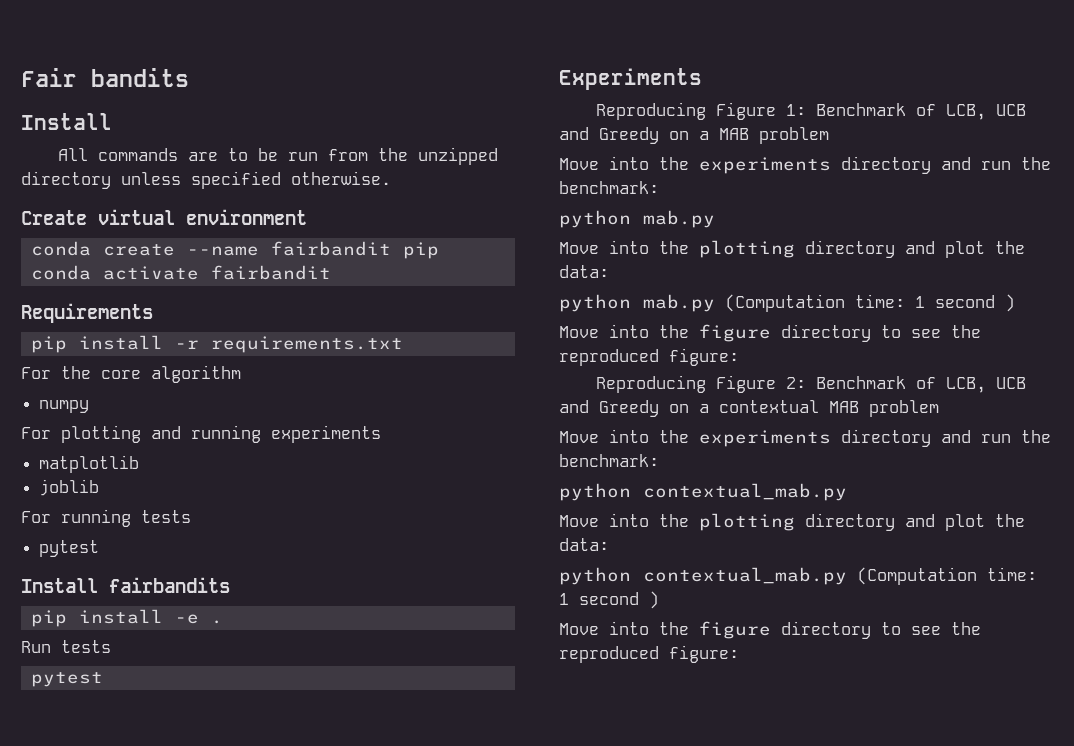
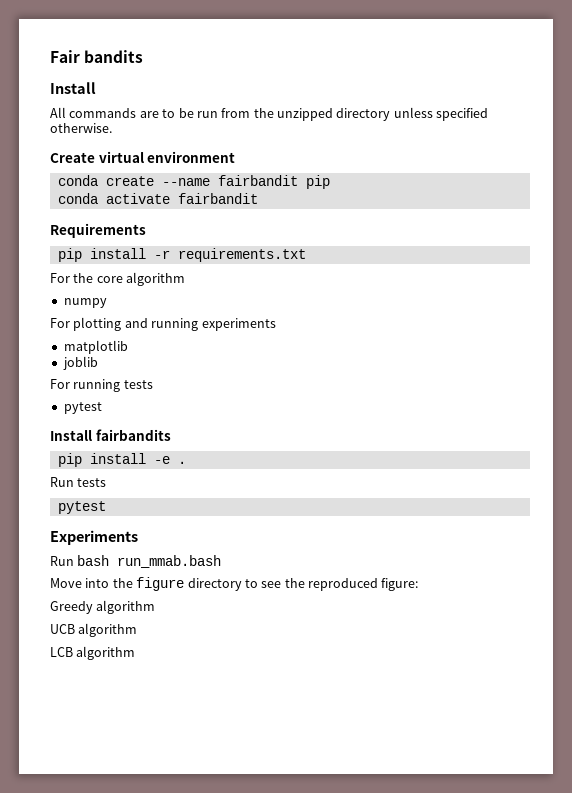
[595,102,1026,120] [559,127,829,144] [559,156,1051,174] [559,181,659,194] [559,210,715,228] [559,240,1025,258] [559,265,609,278] [559,294,1015,312] Reproducing Figure 1: Benchmark of LCB, UCB and Greedy on a MAB problem // Move into the experiments directory and run the benchmark: // python mab.py // Move into the plotting directory and plot the data: // python mab.py (Computation time: 1 second ) -> [50,555,222,568] Run bash run_mmab.bash
[595,375,1026,393] [559,400,939,417] [559,429,1051,447] [559,454,659,467] [559,483,847,501] [559,513,1025,531] [559,538,609,551] [559,567,1037,585] [559,591,659,609] [559,621,981,639] [559,645,739,663] Reproducing Figure 2: Benchmark of LCB, UCB and Greedy on a contextual MAB problem // Move into the experiments directory and run the benchmark: // python contextual_mab.py // Move into the plotting directory and plot the data: // python contextual_mab.py (Computation time: 1 second ) // Move into the figure directory to see the reproduced figure: -> [50,600,156,614] [50,623,138,637] [50,646,136,660] Greedy algorithm // UCB algorithm // LCB algorithm

